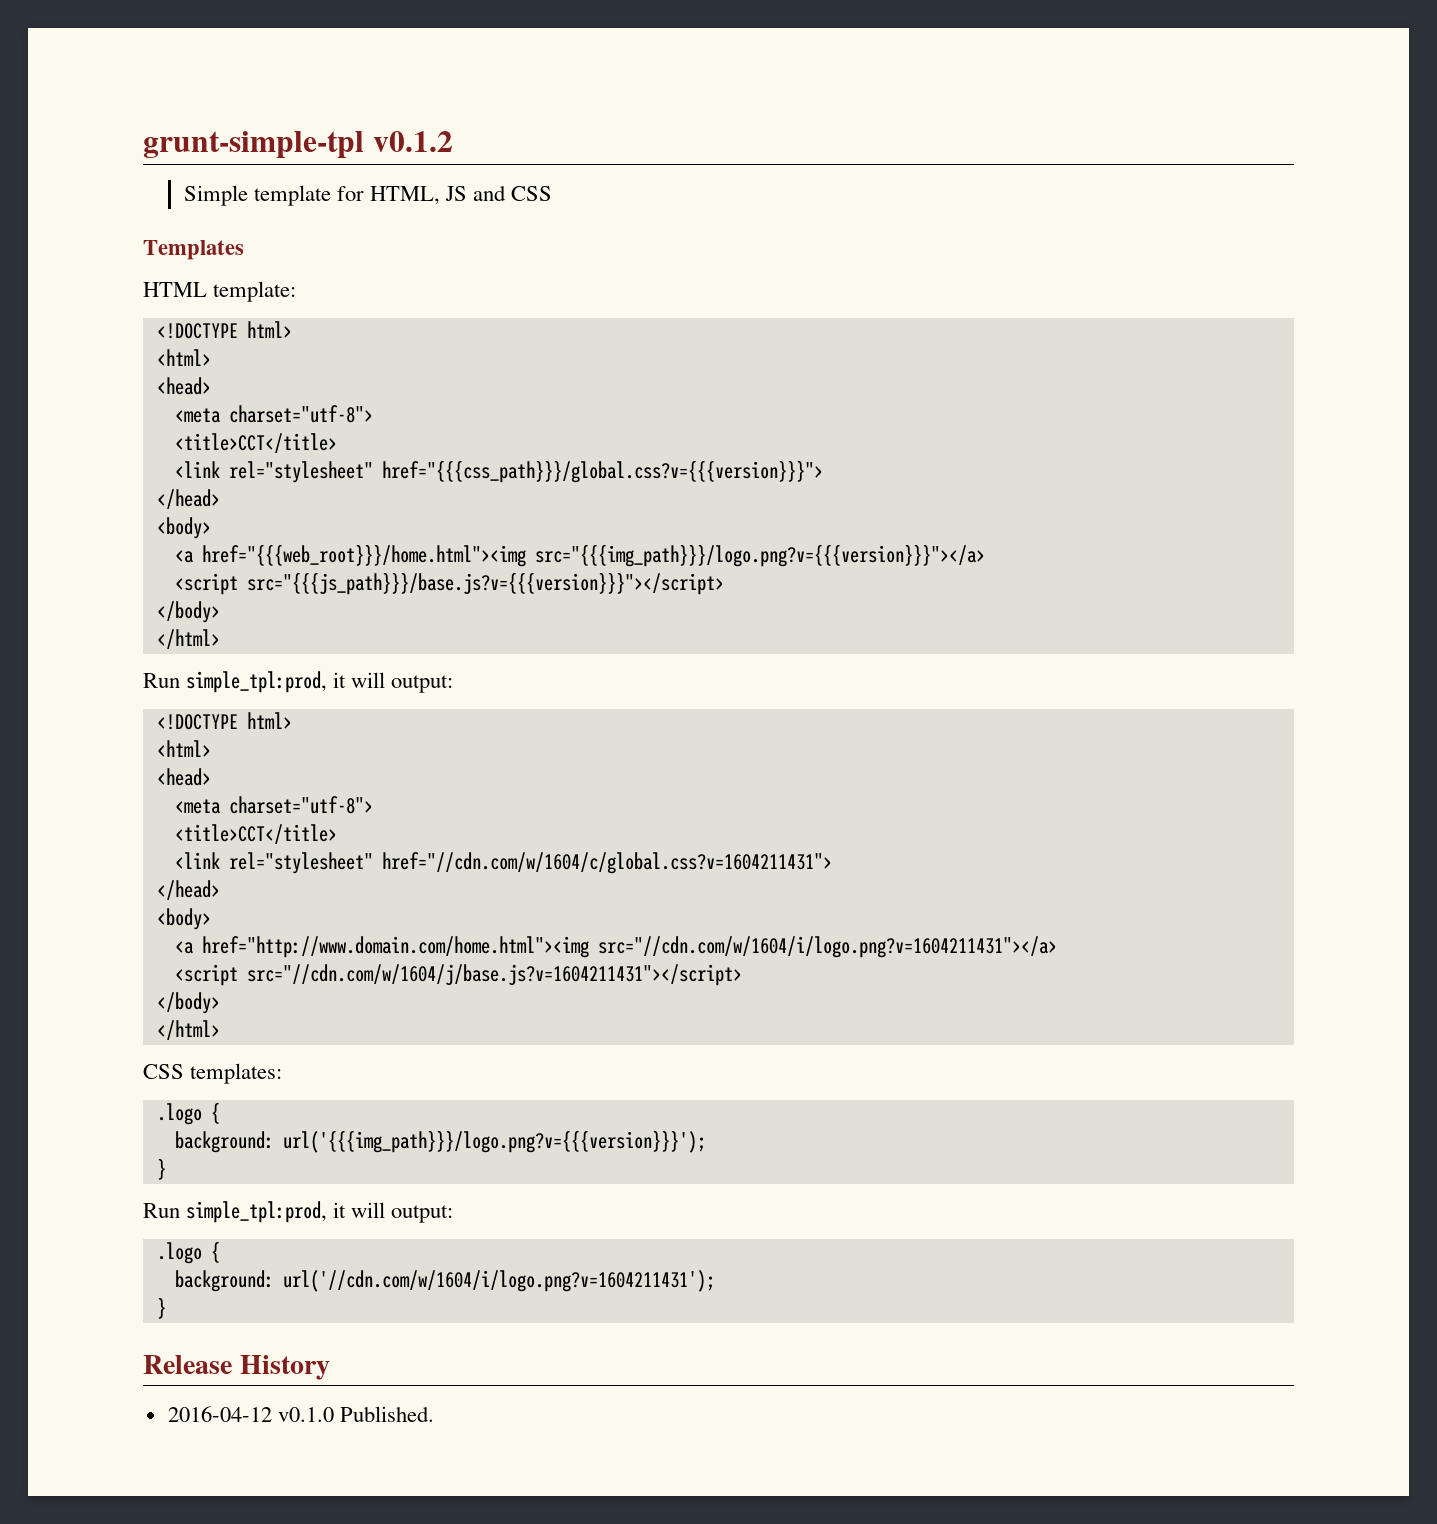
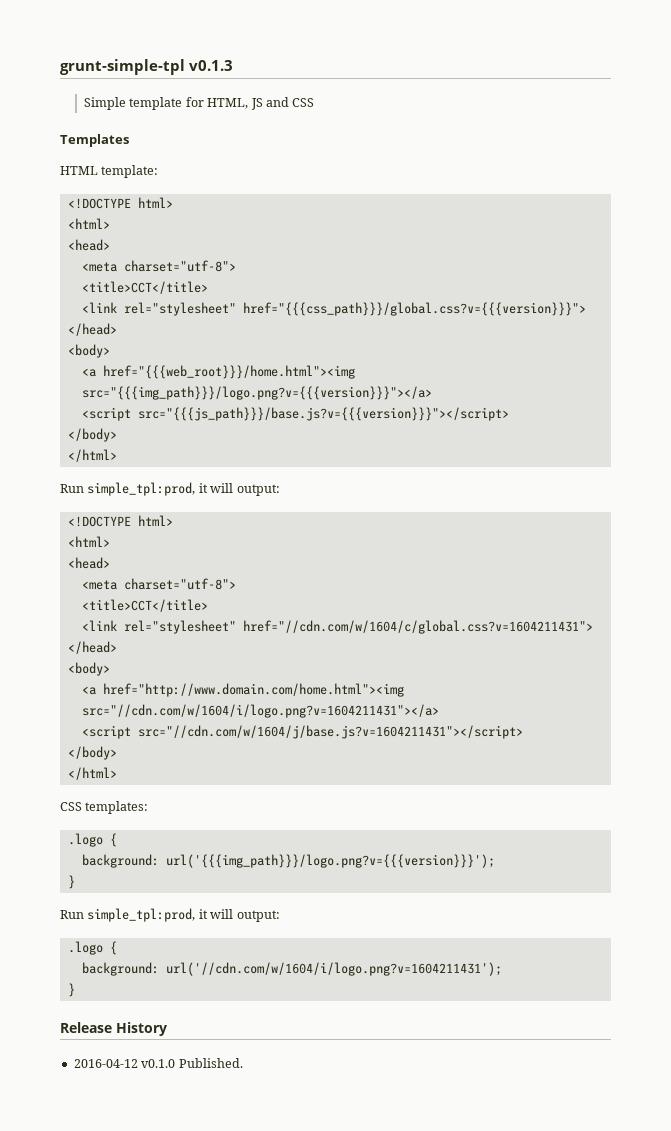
[372,131,453,152] v0.1.2 -> [189,60,233,71] v0.1.3

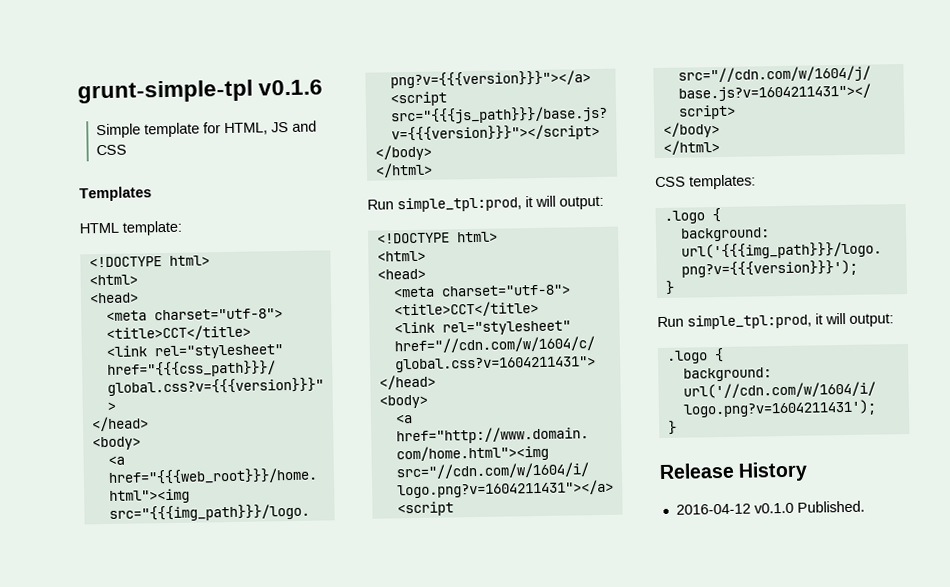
[189,60,233,71] v0.1.3 -> [258,79,324,96] v0.1.6

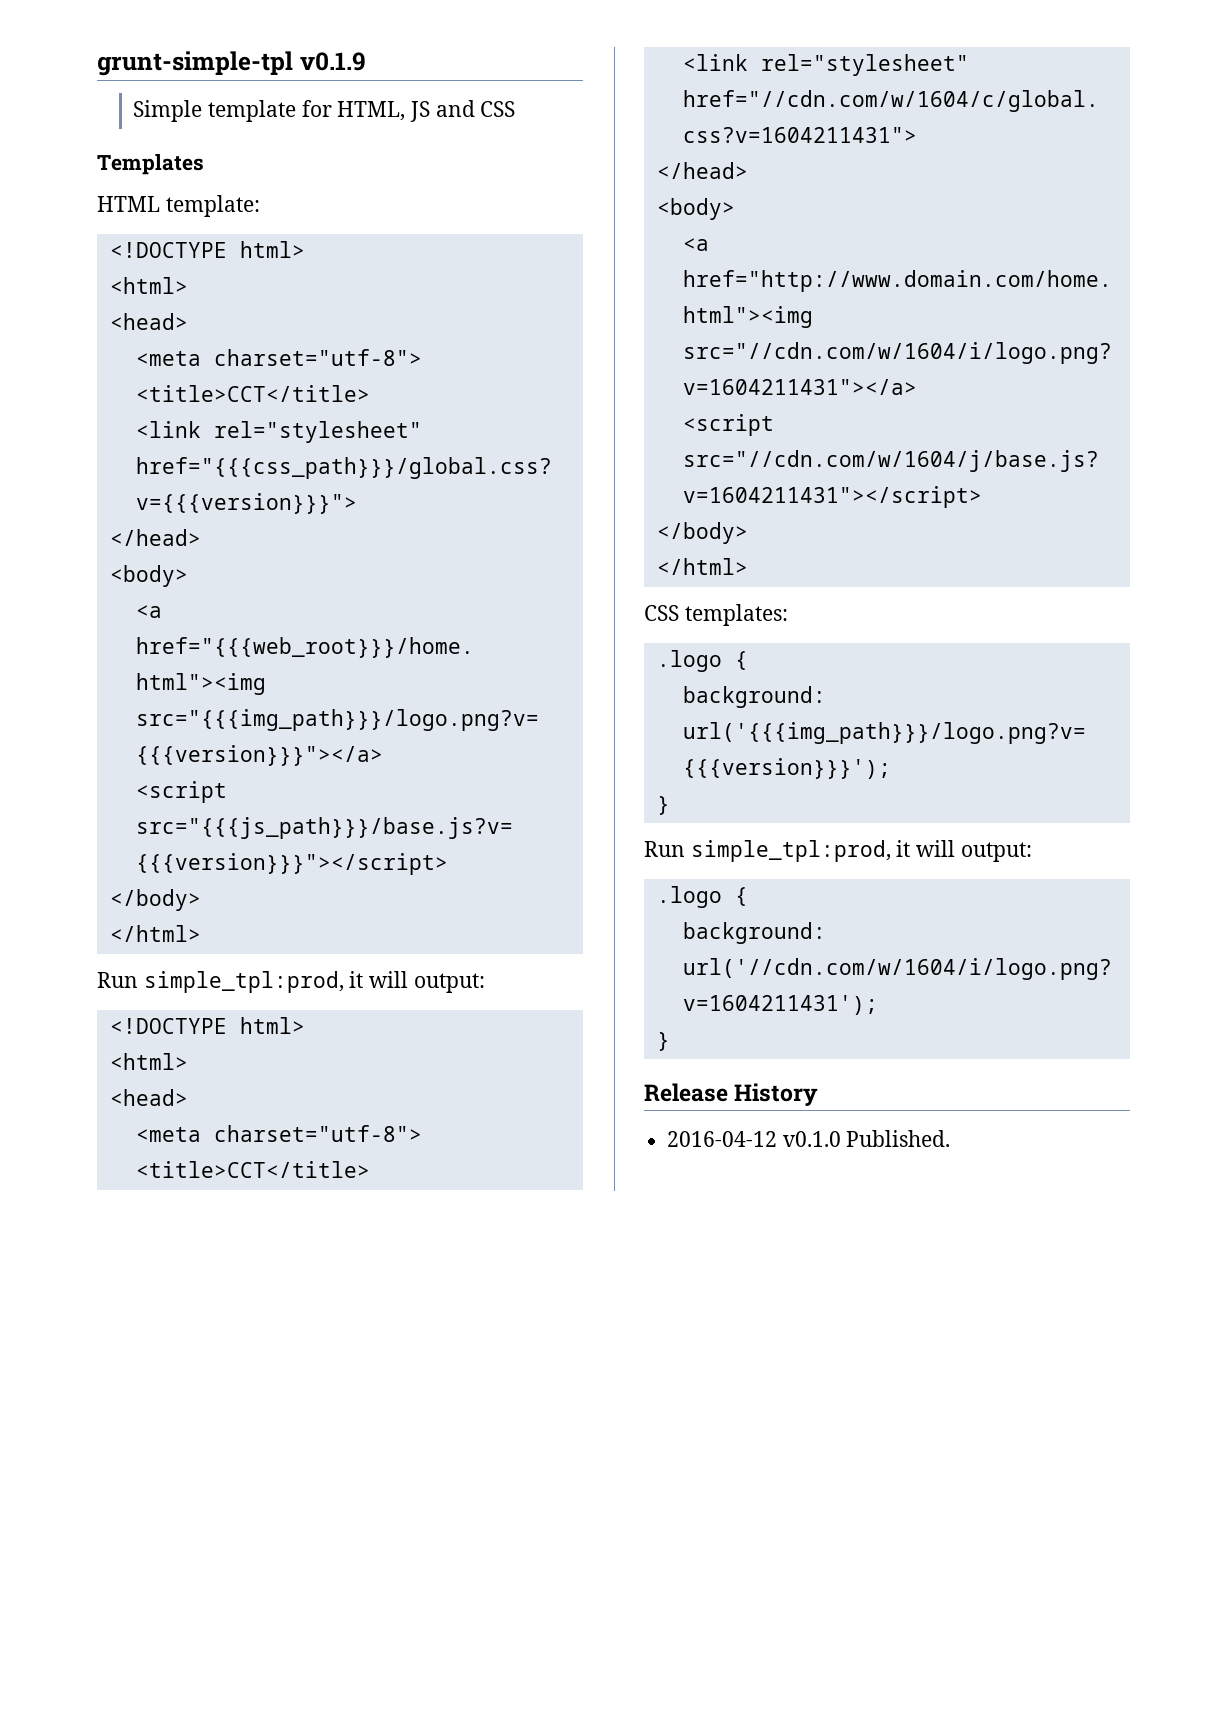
[258,79,324,96] v0.1.6 -> [299,52,366,71] v0.1.9

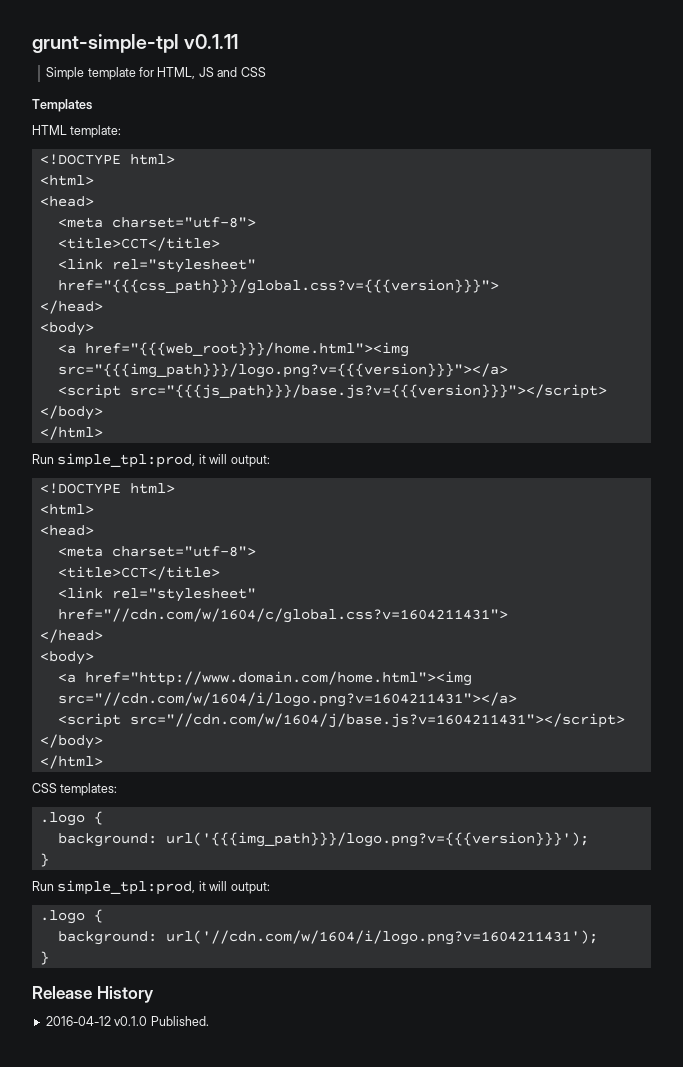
[299,52,366,71] v0.1.9 -> [184,34,239,49] v0.1.11

